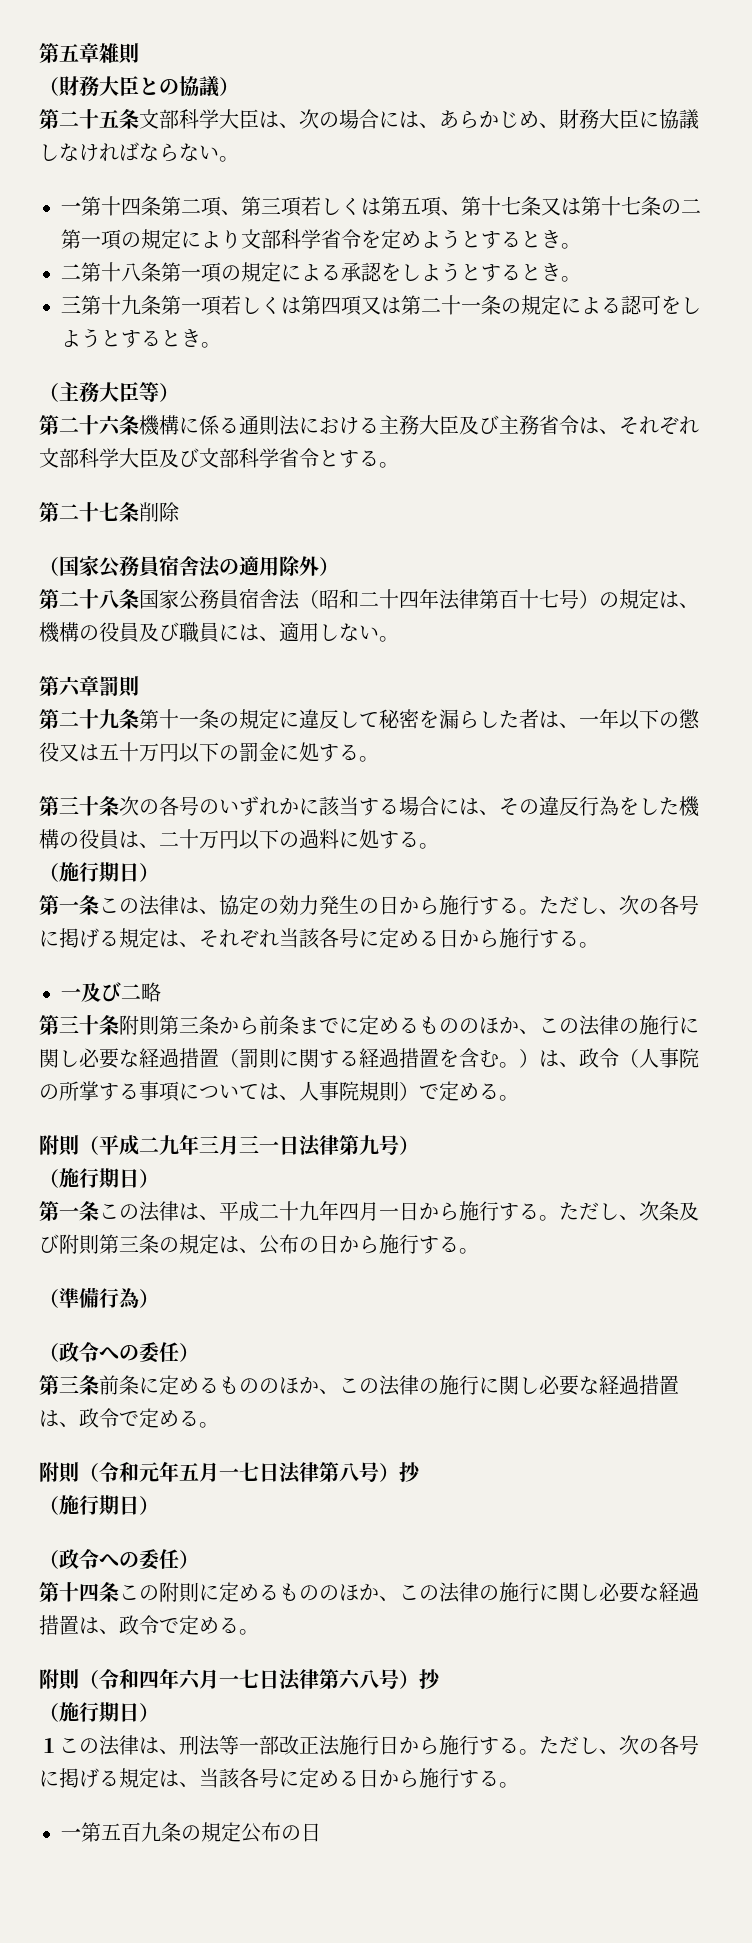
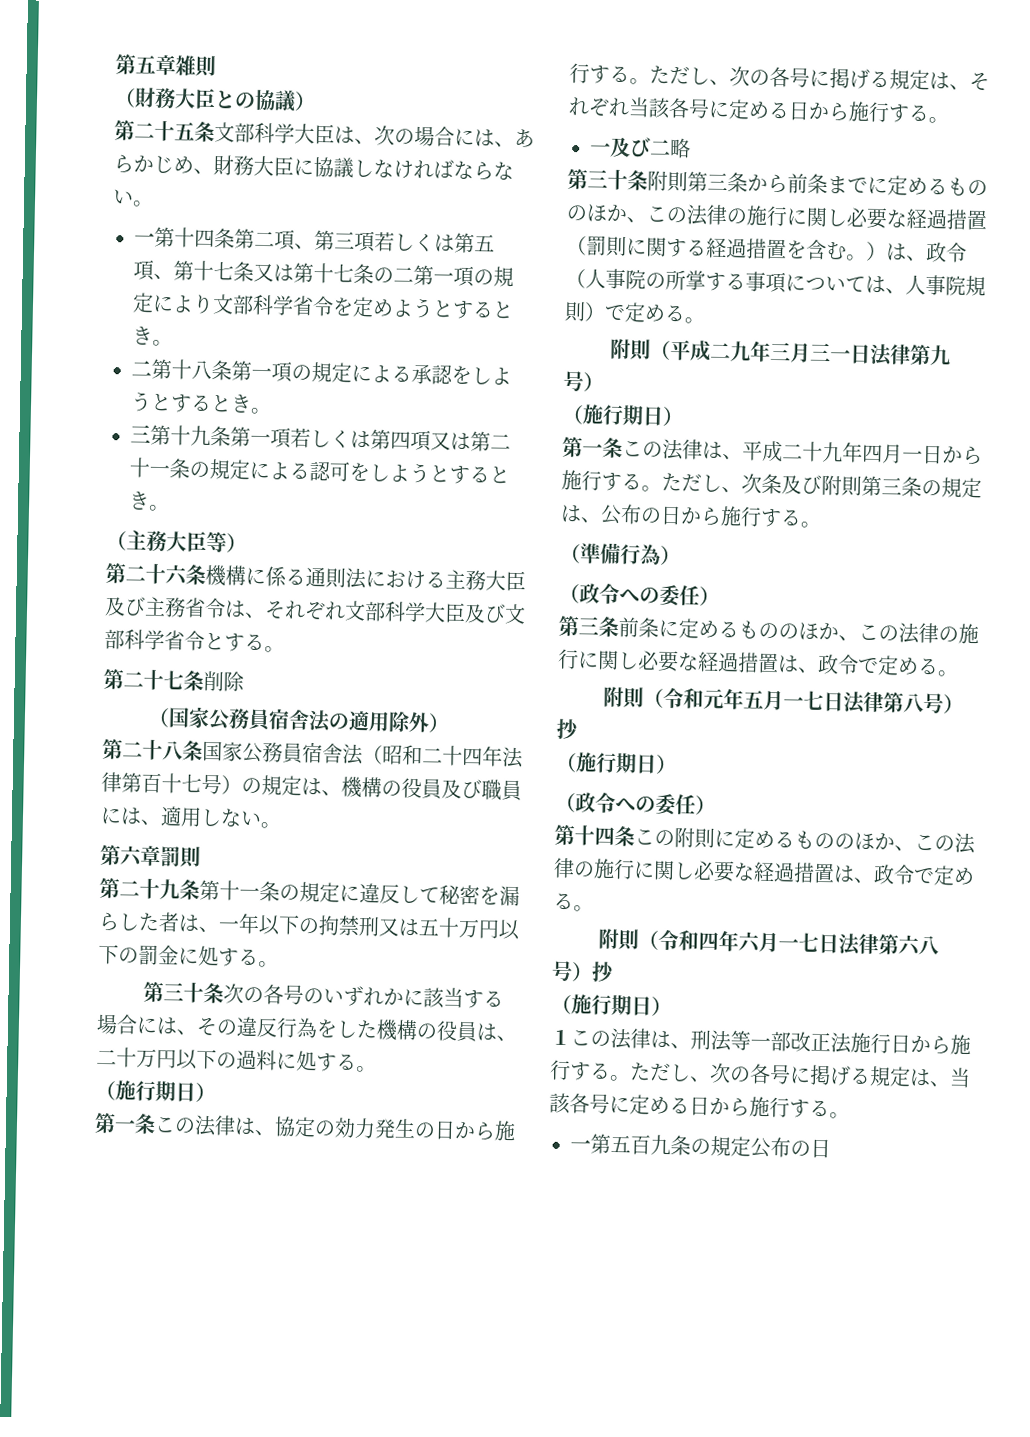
[679,709,700,729] [39,742,59,762] 懲役 -> [318,915,380,937] 拘禁刑

